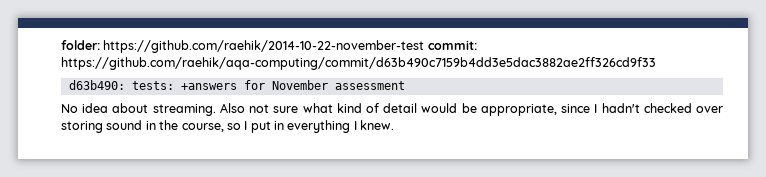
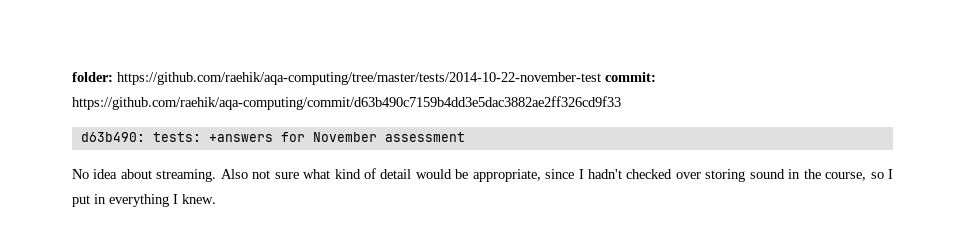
[103,40,425,53] https://github.com/raehik/2014-10-22-november-test -> [117,72,601,85] https://github.com/raehik/aqa-computing/tree/master/tests/2014-10-22-november-test

